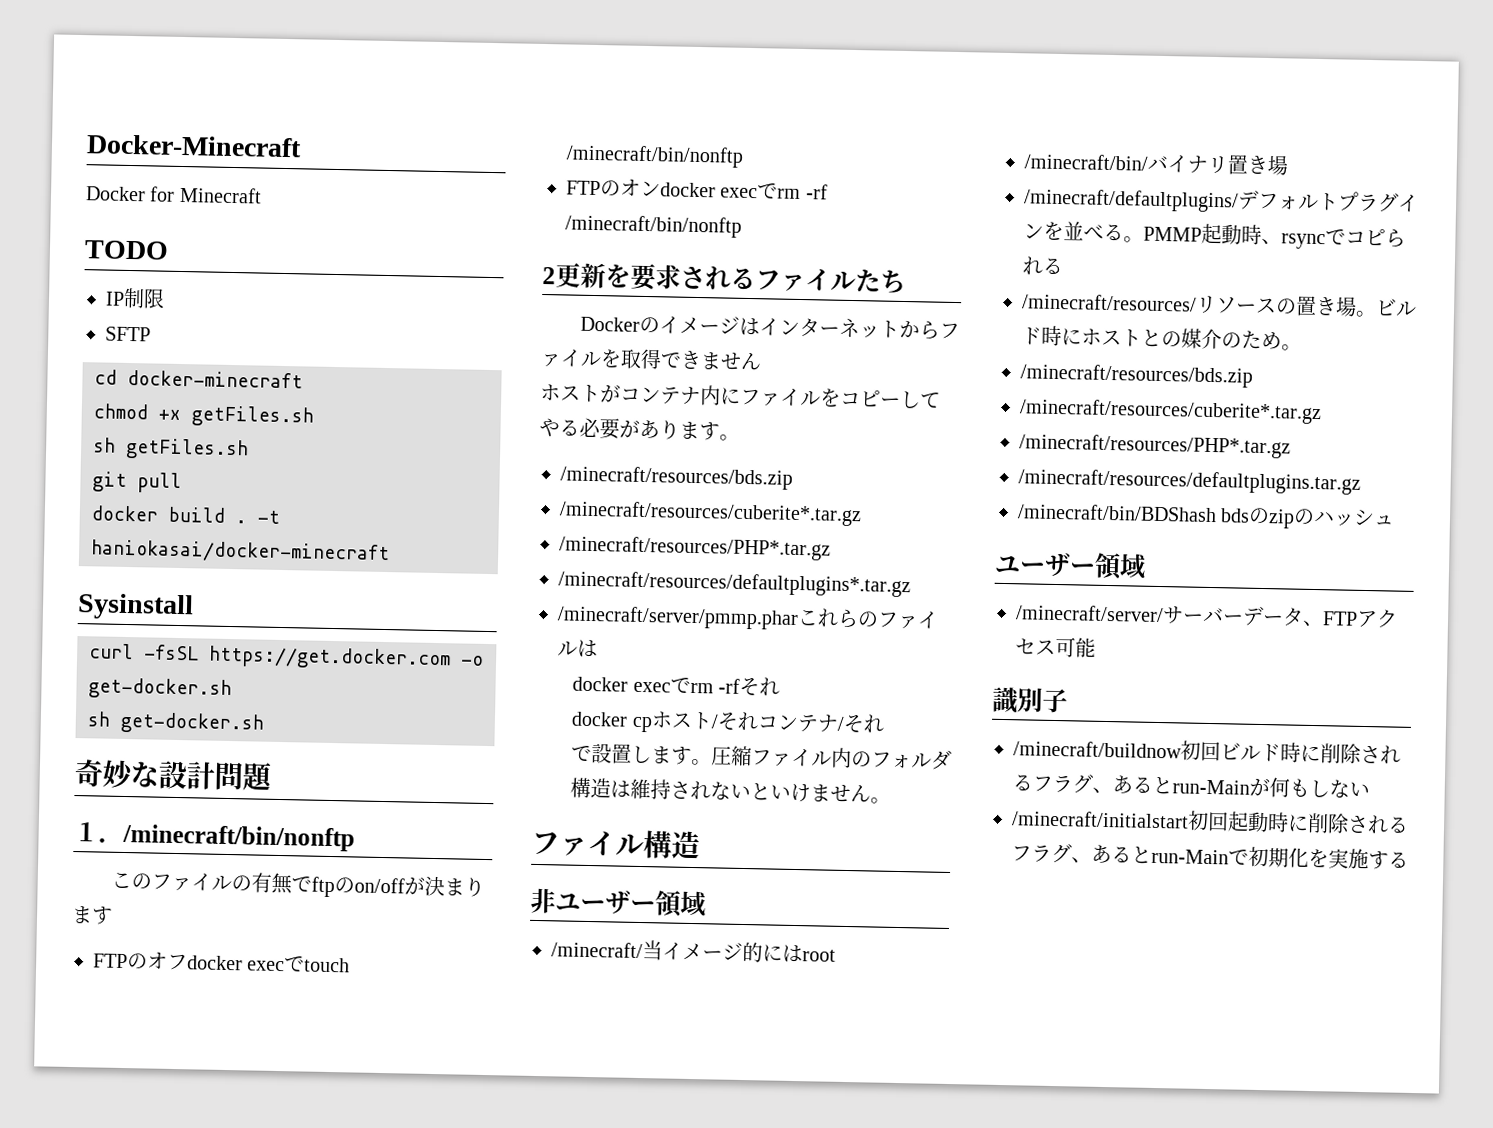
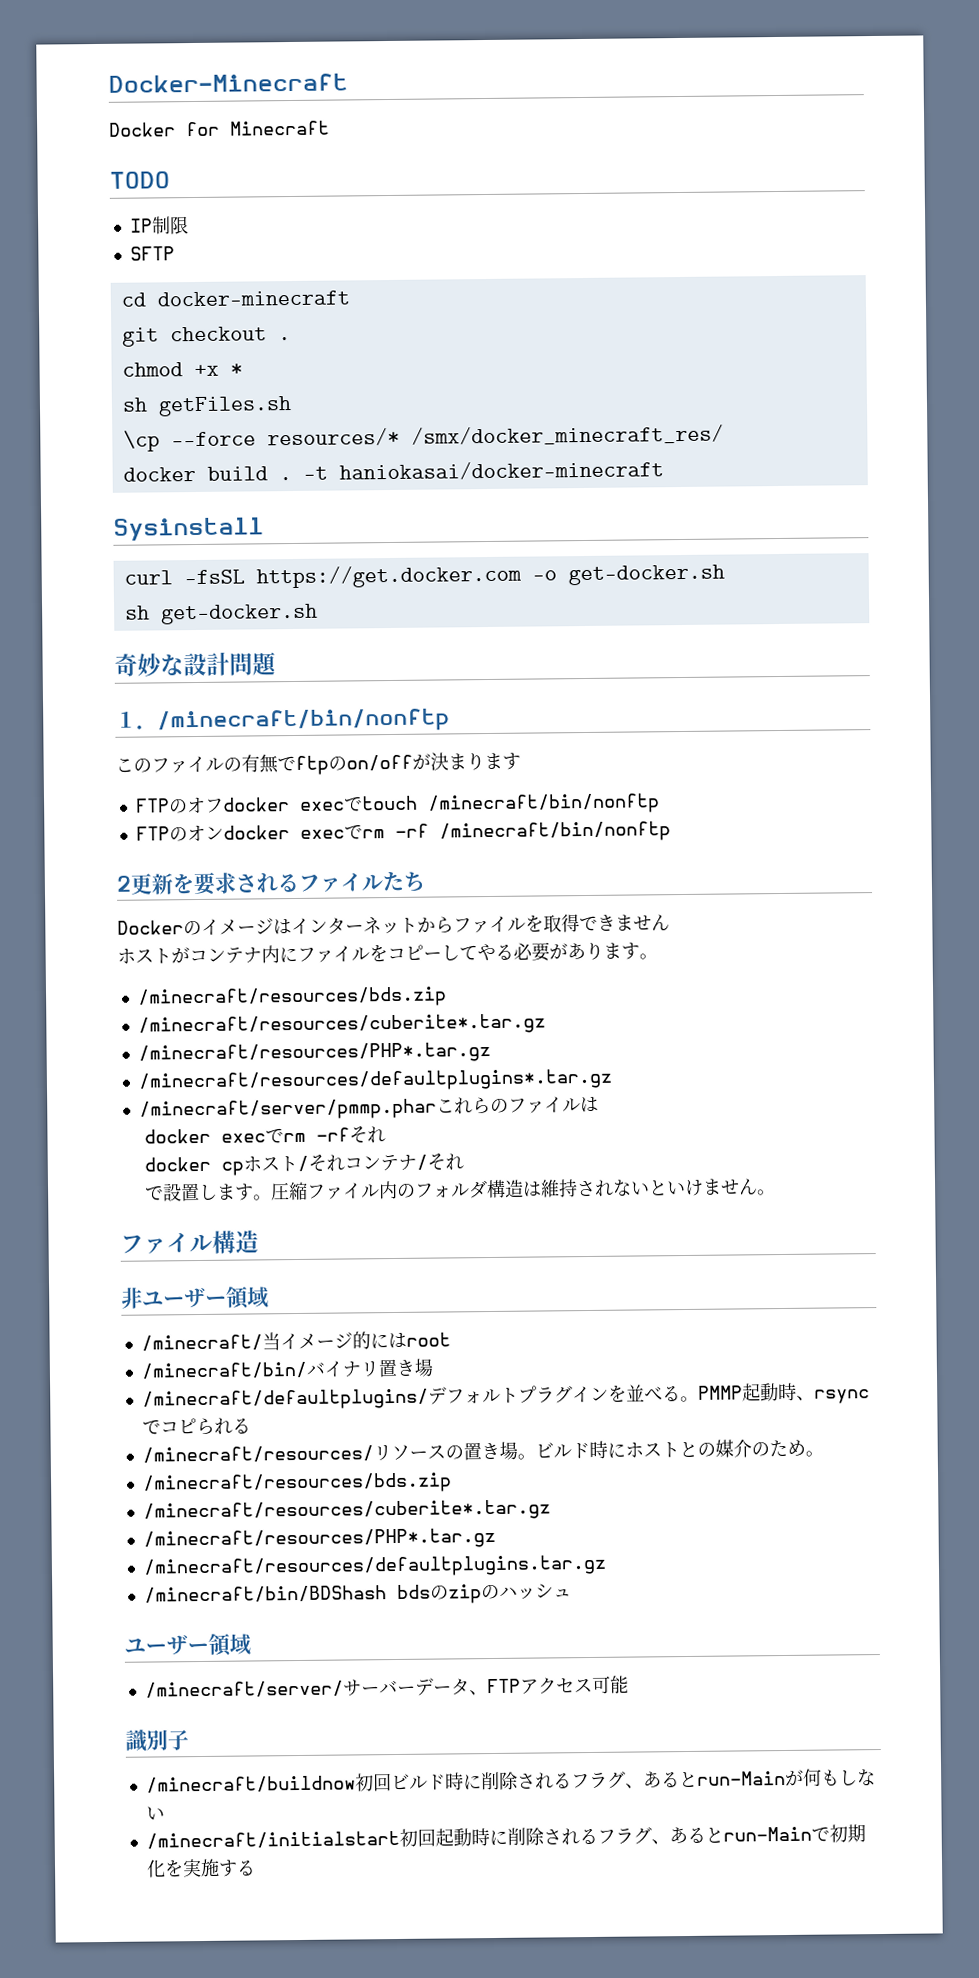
(303, 379) none -> [121,326,291,347] // git checkout .
[191,405,314,428] getFiles.sh -> [229,363,243,376] *
[92,471,182,494] git pull -> [122,424,724,452] \cp --force resources/* /smx/docker_minecraft_res/

